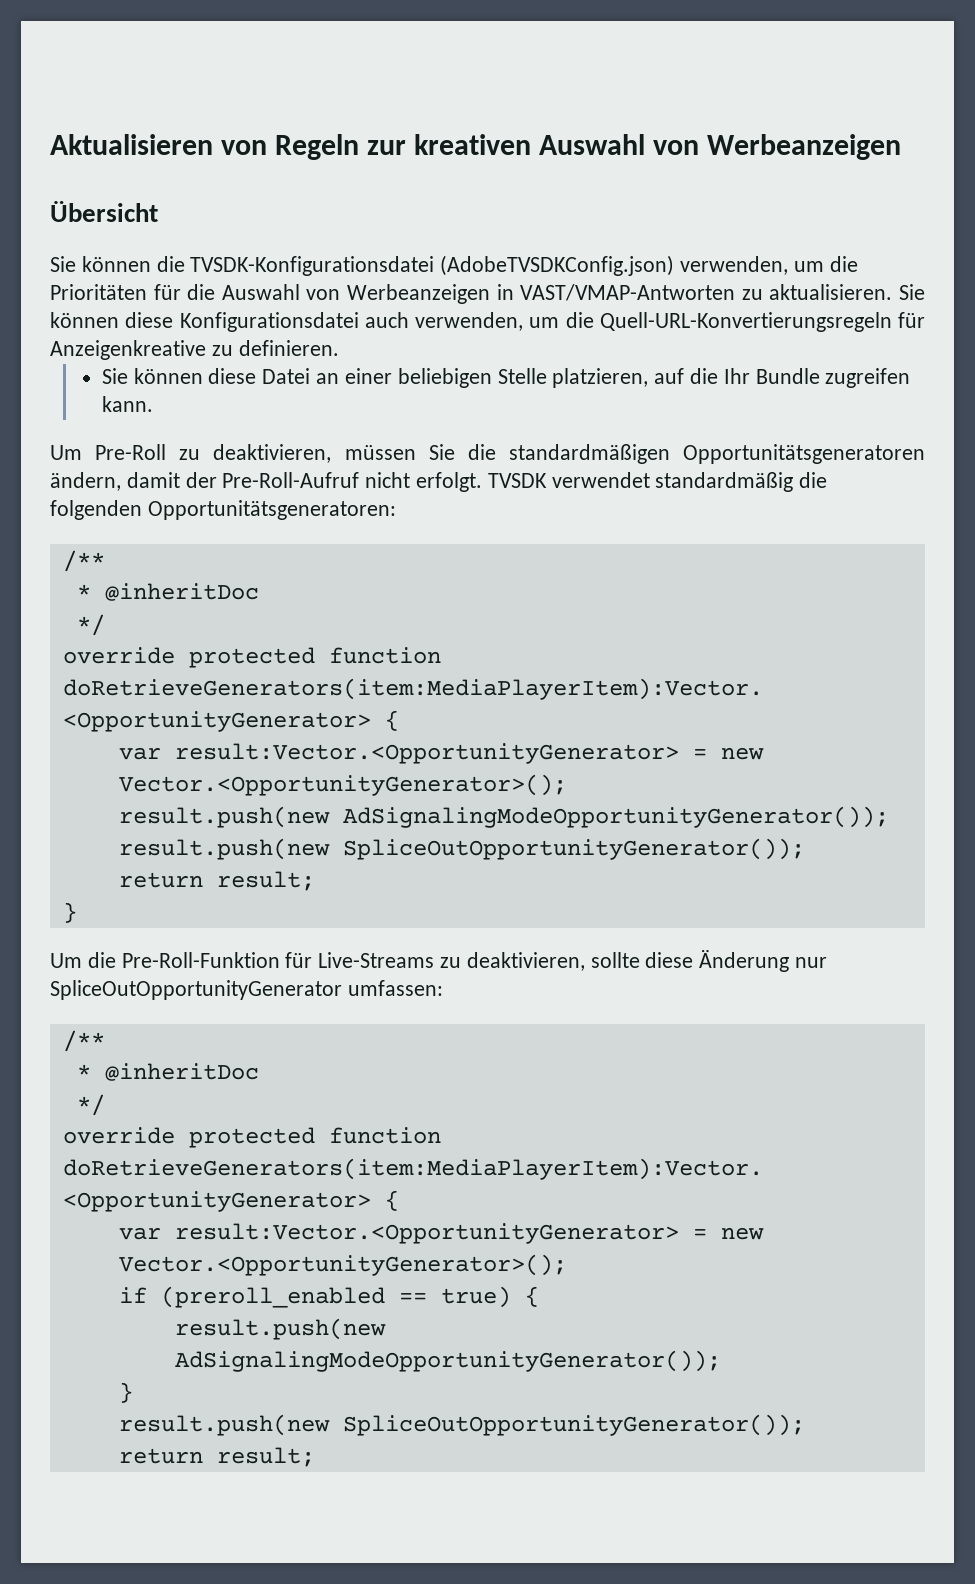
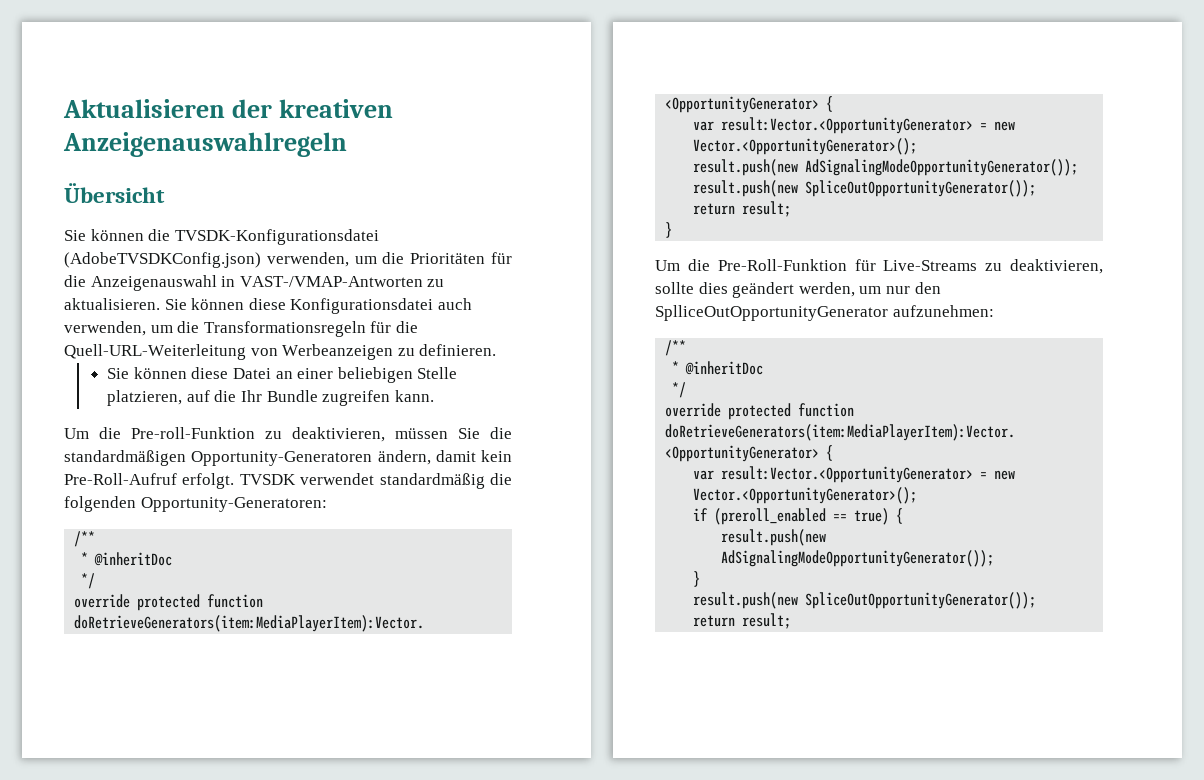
[220,134,901,160] von Regeln zur kreativen Auswahl von Werbeanzeigen -> [231,99,393,118] [63,132,347,157] der kreativen Anzeigenauswahlregeln
[221,284,736,304] Auswahl von Werbeanzeigen in VAST/VMAP-Antworten -> [90,275,423,291] Anzeigenauswahl in VAST-/VMAP-Antworten
[599,312,925,332] [50,340,206,360] Quell-URL-Konvertierungsregeln für Anzeigenkreative -> [203,321,418,337] [64,344,394,360] Transformationsregeln für die Quell-URL-Weiterleitung von Werbeanzeigen
[95,444,167,460] Pre-Roll -> [99,427,255,439] die Pre-roll-Funktion
[683,444,925,464] Opportunitätsgeneratoren -> [191,451,373,466] Opportunity-Generatoren
[185,472,411,488] der Pre-Roll-Aufruf nicht -> [481,450,512,462] [64,473,177,485] kein Pre-Roll-Aufruf
[147,500,396,520] Opportunitätsgeneratoren: -> [140,497,327,512] Opportunity-Generatoren:
[645,950,828,972] [50,980,443,1000] diese Änderung nur SpliceOutOpportunityGenerator umfassen: -> [698,282,941,298] [655,305,994,321] dies geändert werden, um nur den SplliceOutOpportunityGenerator aufzunehmen:

